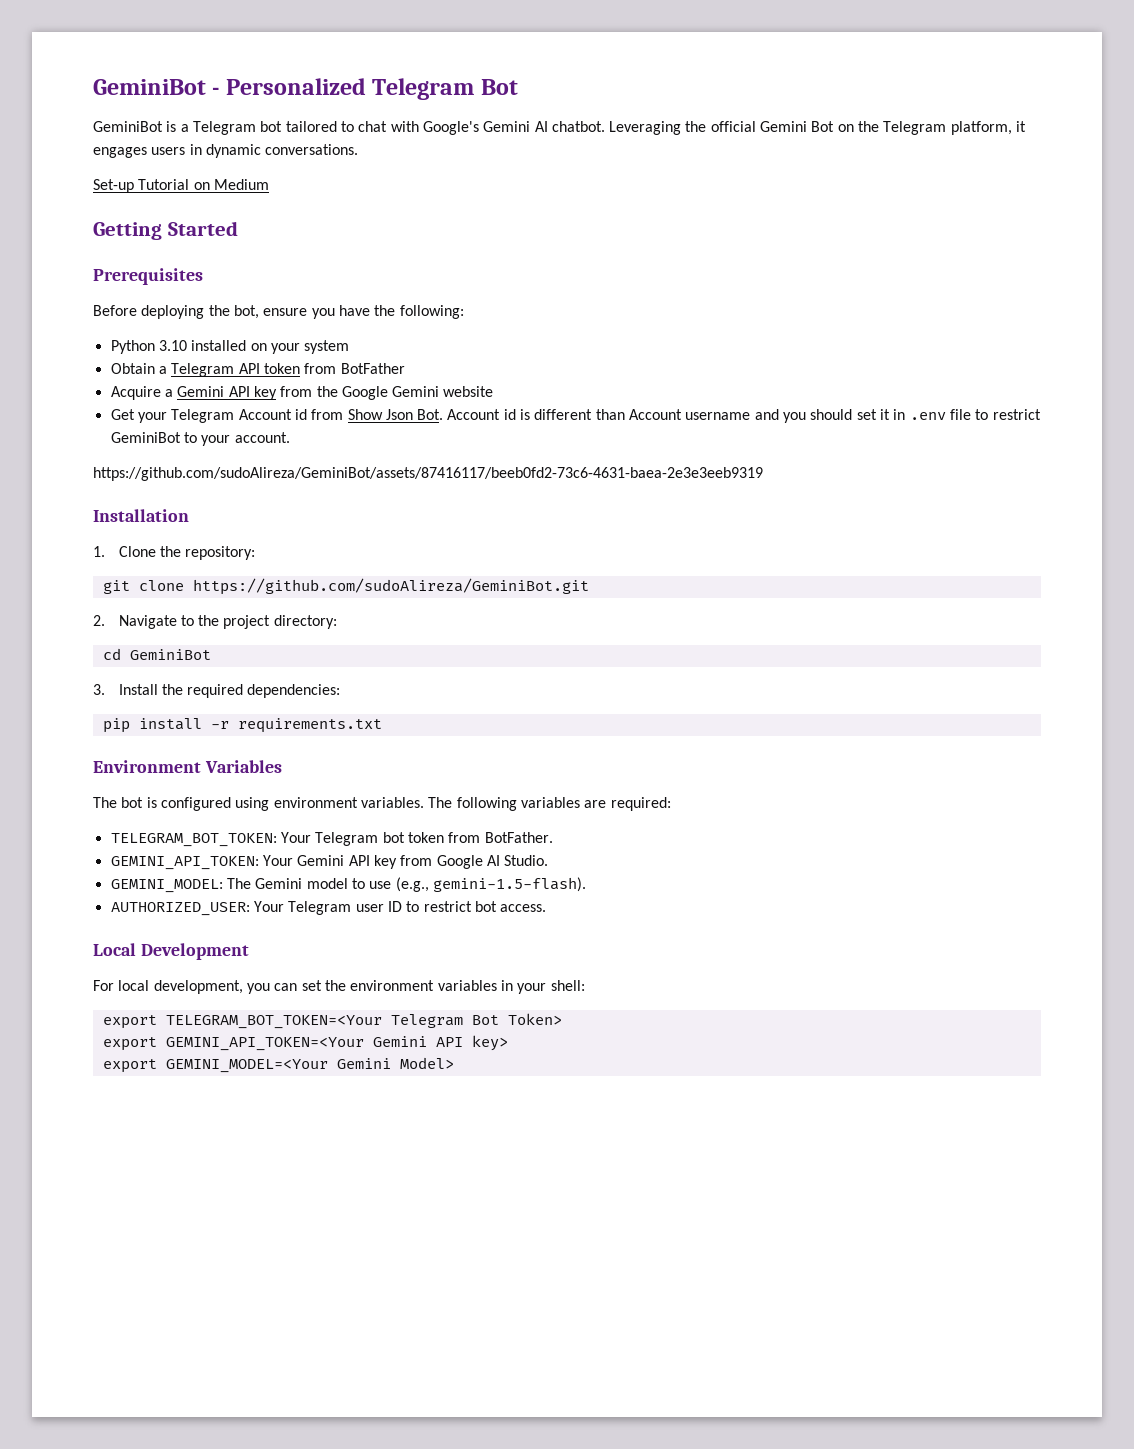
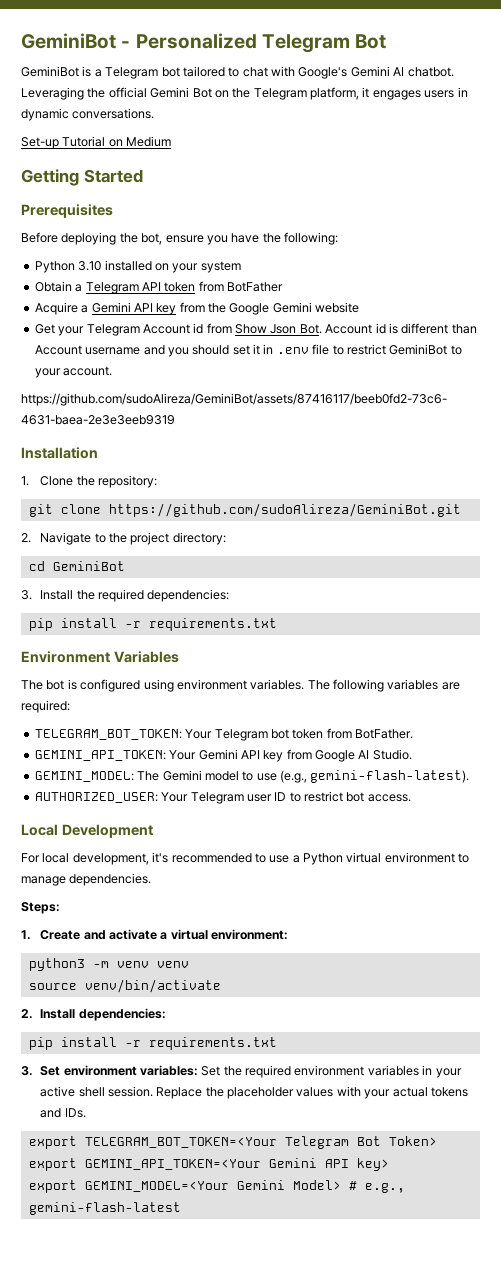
[432,877,586,892] gemini-1.5-flash). -> [310,770,470,783] gemini-flash-latest).
[246,980,585,994] you can set the environment variables in your shell: -> [152,852,470,865] [21,873,152,886] [21,902,60,914] [21,929,289,940] [28,958,189,971] [28,979,221,993] [21,1008,166,1021] [28,1037,277,1050] [21,1065,462,1078] [40,1086,468,1099] [40,1108,86,1118] it's recommended to use a Python virtual environment to manage dependencies. // Steps: // 1. Create and activate a virtual environment: // python3 -m venv venv // source venv/bin/activate // 2. Install dependencies: // pip install -r requirements.txt // 3. Set environment variables: Set the required environment variables in your active shell session. Replace the placeholder values with your actual tokens and IDs.
(454, 1063) none -> [348,1181,405,1193] [28,1202,181,1215] # e.g., gemini-flash-latest

